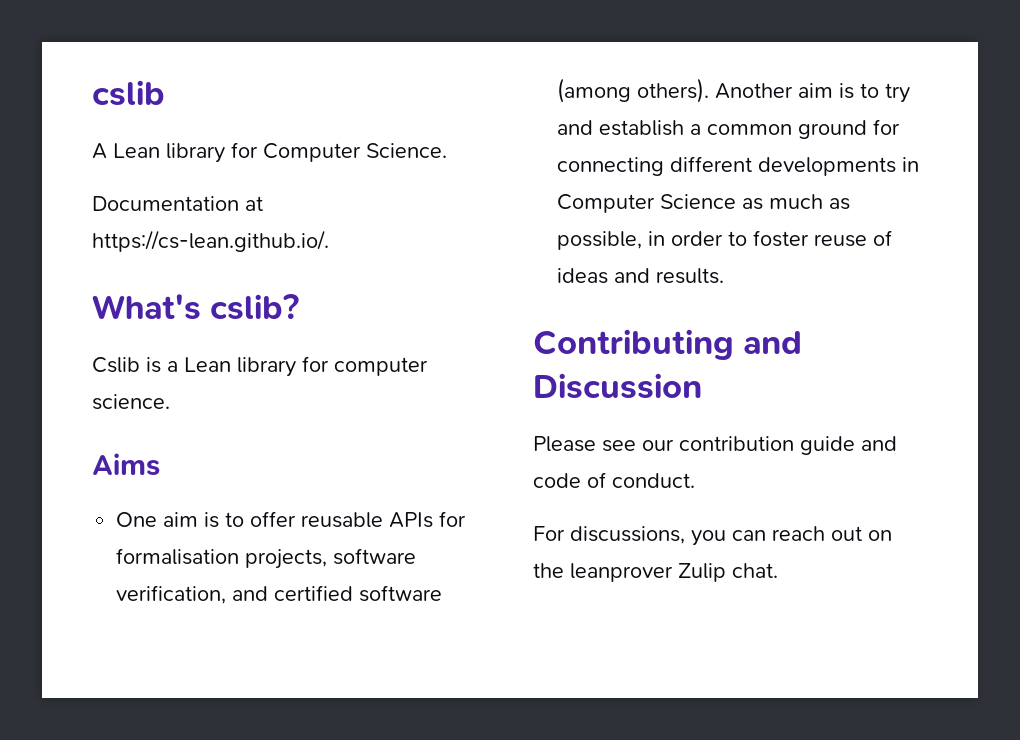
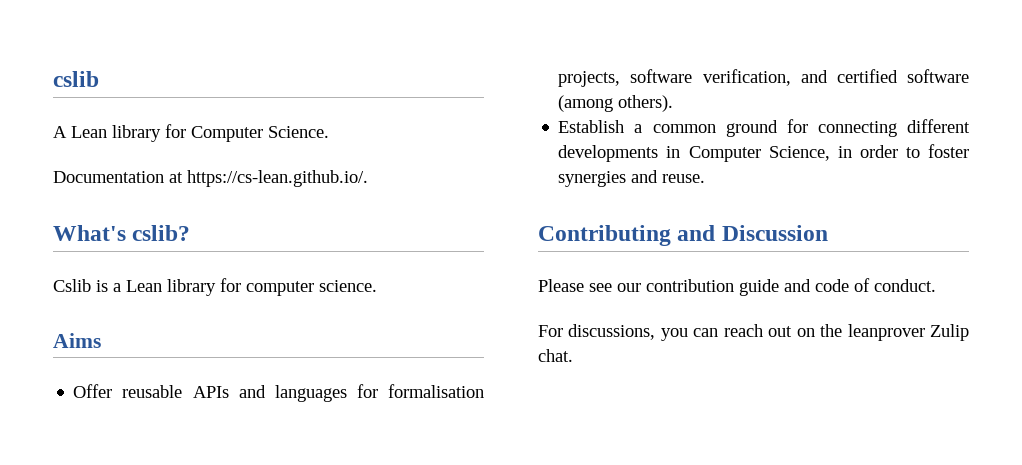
[116,511,434,528] One aim is to offer reusable APIs -> [73,384,347,402] Offer reusable APIs and languages
[715,83,911,103] [557,120,685,136] Another aim is to try and establish -> [558,120,625,133] // Establish
[660,194,851,210] [557,230,893,250] [557,268,725,284] Science as much as possible, in order to foster reuse of ideas and results. -> [768,144,969,161] [558,170,706,187] Science, in order to foster synergies and reuse.

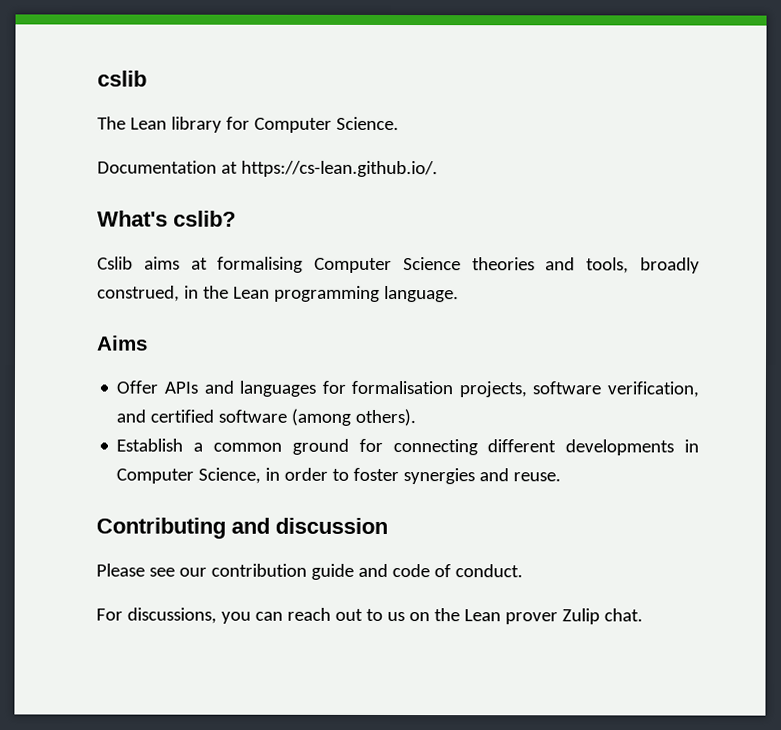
[53,126,67,138] A -> [97,116,126,130] The
[96,278,377,296] is a Lean library for computer science. -> [143,256,700,274] [97,285,459,303] aims at formalising Computer Science theories and tools, broadly construed, in the Lean programming language.
[122,385,183,398] reusable -> (159, 387) none
[721,225,828,241] Discussion -> [275,517,388,534] discussion
[796,324,925,341] on the leanprover -> [365,608,558,625] to us on the Lean prover

